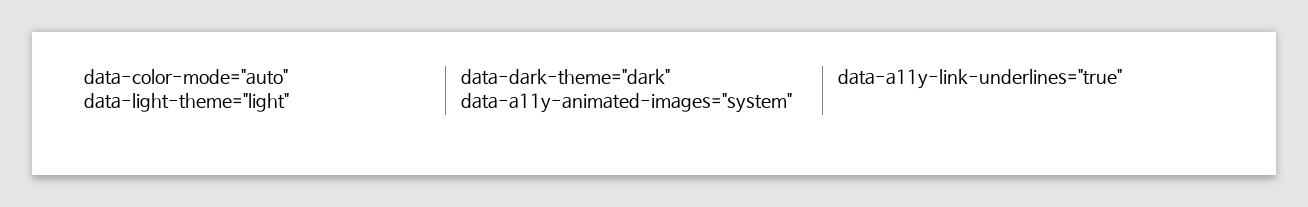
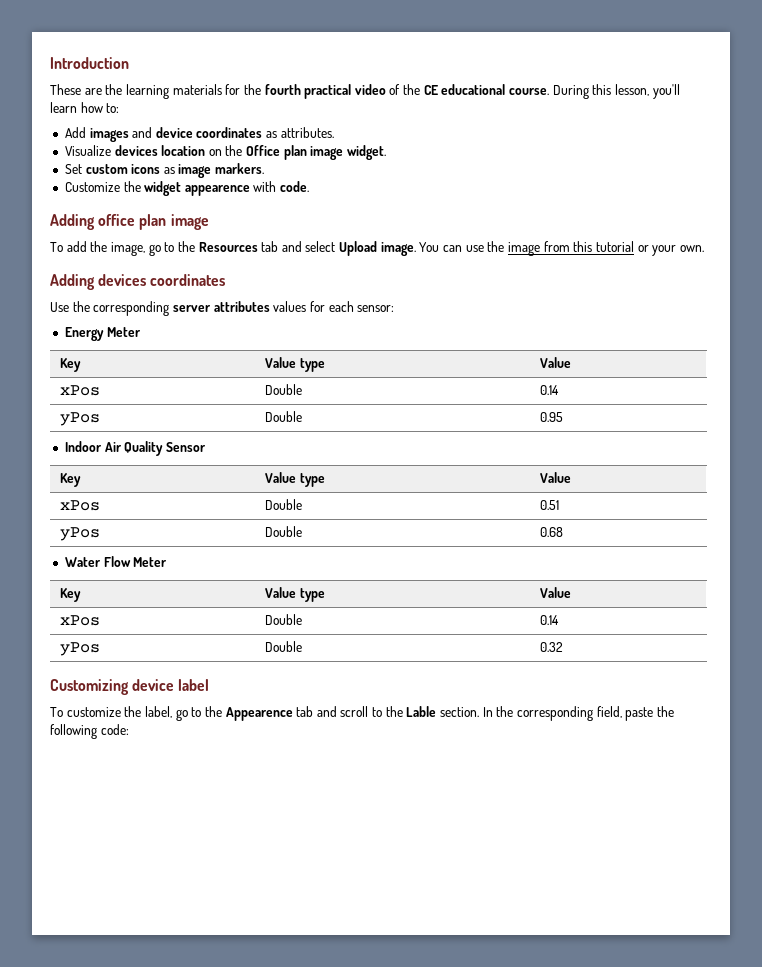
[84,69,288,85] [84,93,289,112] [461,69,670,85] [461,93,792,113] [838,69,1122,89] data-color-mode="auto" data-light-theme="light" data-dark-theme="dark" data-a11y-animated-images="system" data-a11y-link-underlines="true" -> [50,57,129,69] [50,84,680,99] [50,102,120,113] [64,127,334,142] [64,145,387,160] [64,163,265,178] [64,181,310,196] [50,214,209,230] [50,241,704,256] [50,274,226,290] [50,301,395,316] [64,327,141,341] [59,358,81,372] [264,357,325,372] [539,357,571,368] [59,385,100,396] [264,384,302,395] [539,385,559,395] [59,412,100,426] [264,411,302,422] [539,412,563,422] [64,441,206,456] [59,473,81,487] [264,472,325,487] [539,472,571,483] [59,500,100,511] [264,499,302,510] [539,500,559,510] [59,527,100,541] [264,526,302,537] [539,527,563,537] [64,556,168,567] [59,588,81,602] [264,587,325,602] [539,587,571,598] [59,615,100,626] [264,614,302,625] [539,615,559,625] [59,642,100,656] [264,641,302,652] [539,642,563,652] [50,679,210,695] [50,706,674,721] [50,724,129,739] Introduction // These are the learning materials for the fourth practical video of the CE educational course. During this lesson, you'll learn how to: // Add images and device coordinates as attributes. // Visualize devices location on the Office plan image widget. // Set custom icons as image markers. // Customize the widget appearence with code. // Adding office plan image // To add the image, go to the Resources tab and select Upload image. You can use the image from this tutorial or your own. // Adding devices coordinates // Use the corresponding server attributes values for each sensor: // Energy Meter // Key | Value type | Value // xPos | Double | 0.14 // yPos | Double | 0.95 // Indoor Air Quality Sensor // Key | Value type | Value // xPos | Double | 0.51 // yPos | Double | 0.68 // Water Flow Meter // Key | Value type | Value // xPos | Double | 0.14 // yPos | Double | 0.32 // Customizing device label // To customize the label, go to the Appearence tab and scroll to the Lable section. In the corresponding field, paste the following code:

